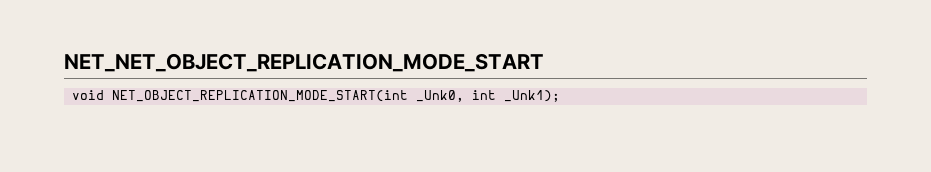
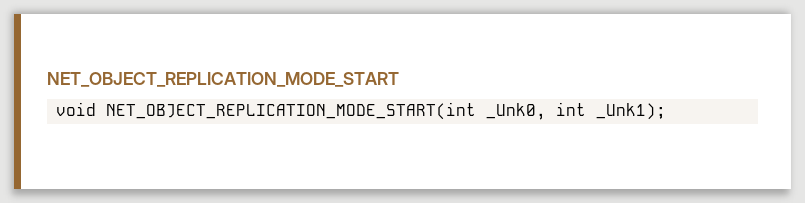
[64,53,544,72] NET_NET_OBJECT_REPLICATION_MODE_START -> [47,72,399,87] NET_OBJECT_REPLICATION_MODE_START

